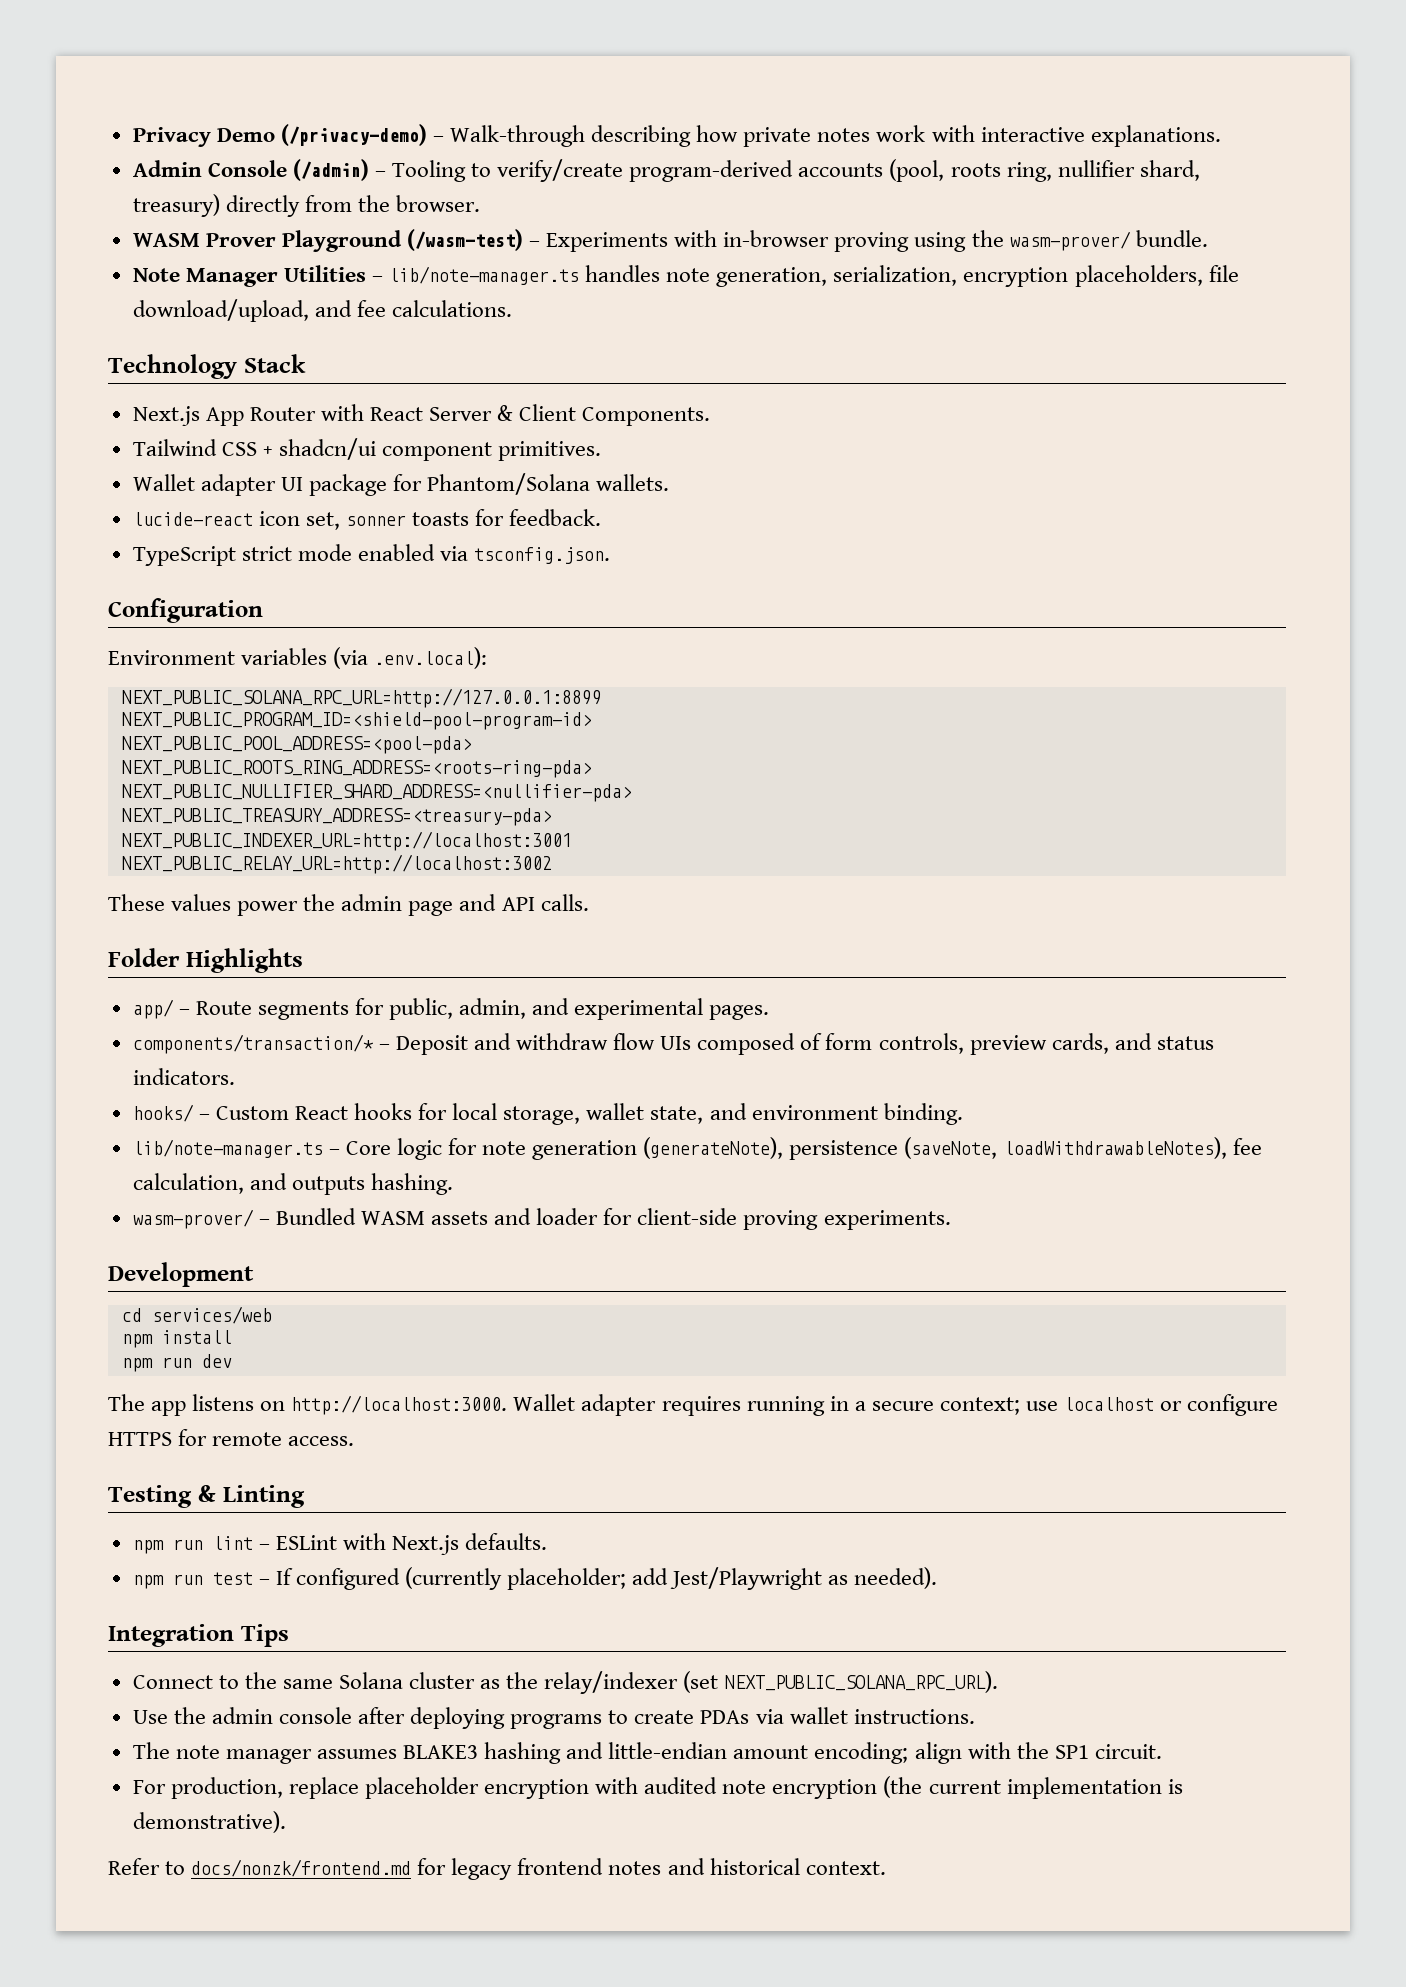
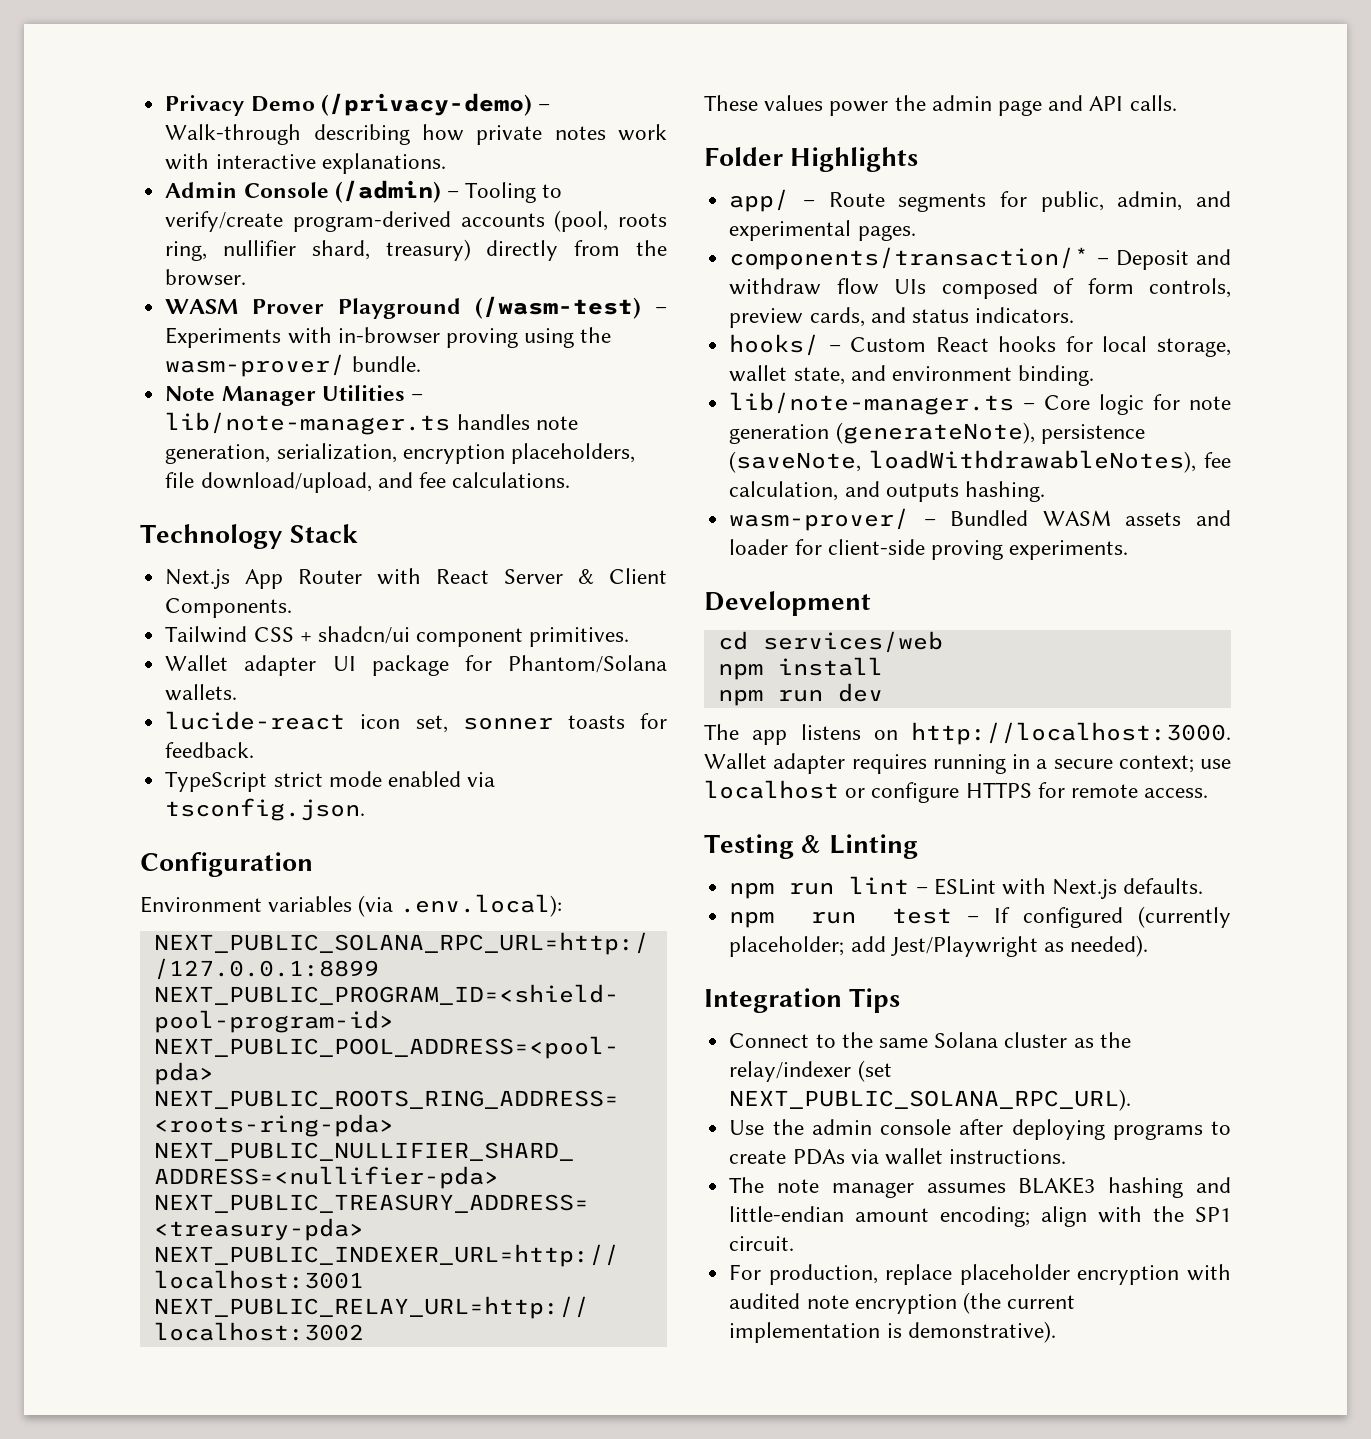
[108,1858,886,1880] // Refer to docs/nonzk/frontend.md for legacy frontend notes and historical context. -> (1056, 1332) none

